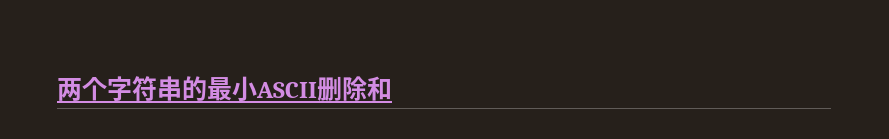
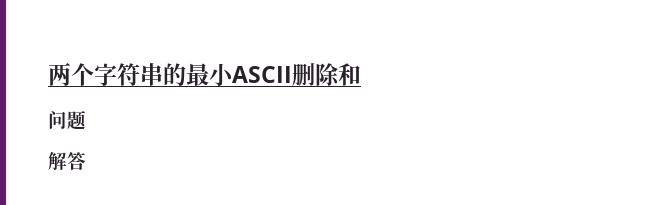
(392, 88) none -> [48,110,86,130] [48,152,86,170] // 问题 // 解答

